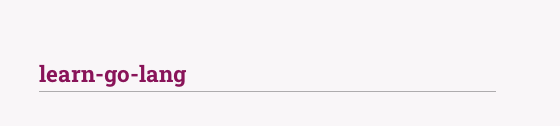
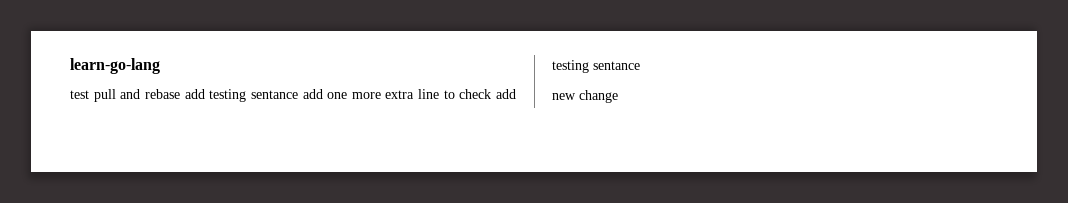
(187, 75) none -> [70,89,517,102] [552,60,640,73] [552,90,618,103] // test pull and rebase add testing sentance add one more extra line to check add testing sentance // new change

